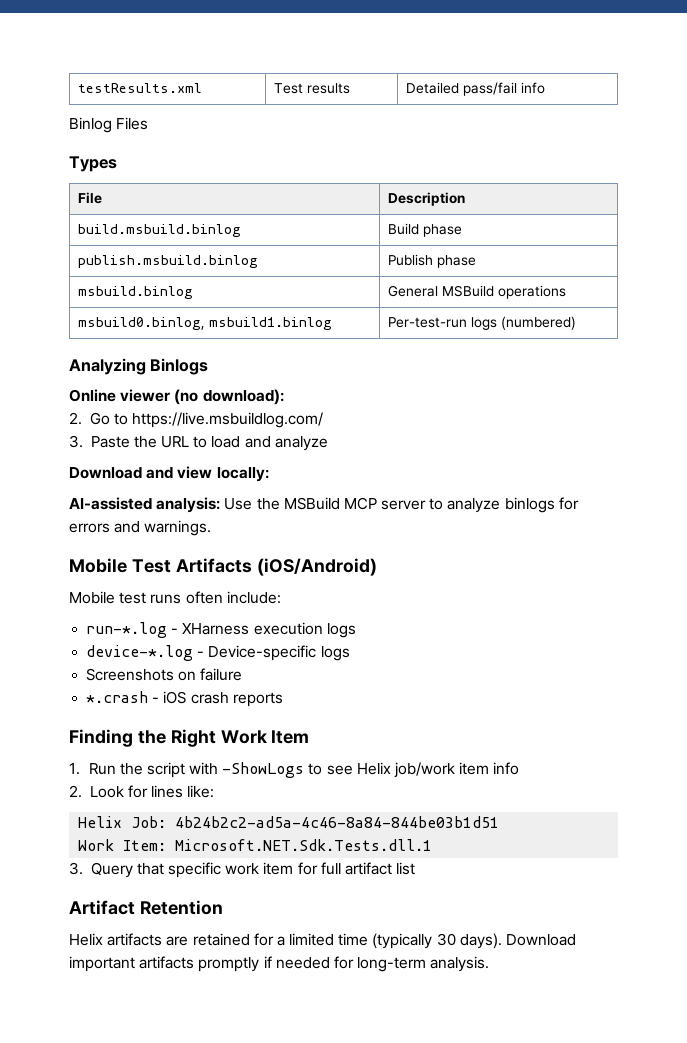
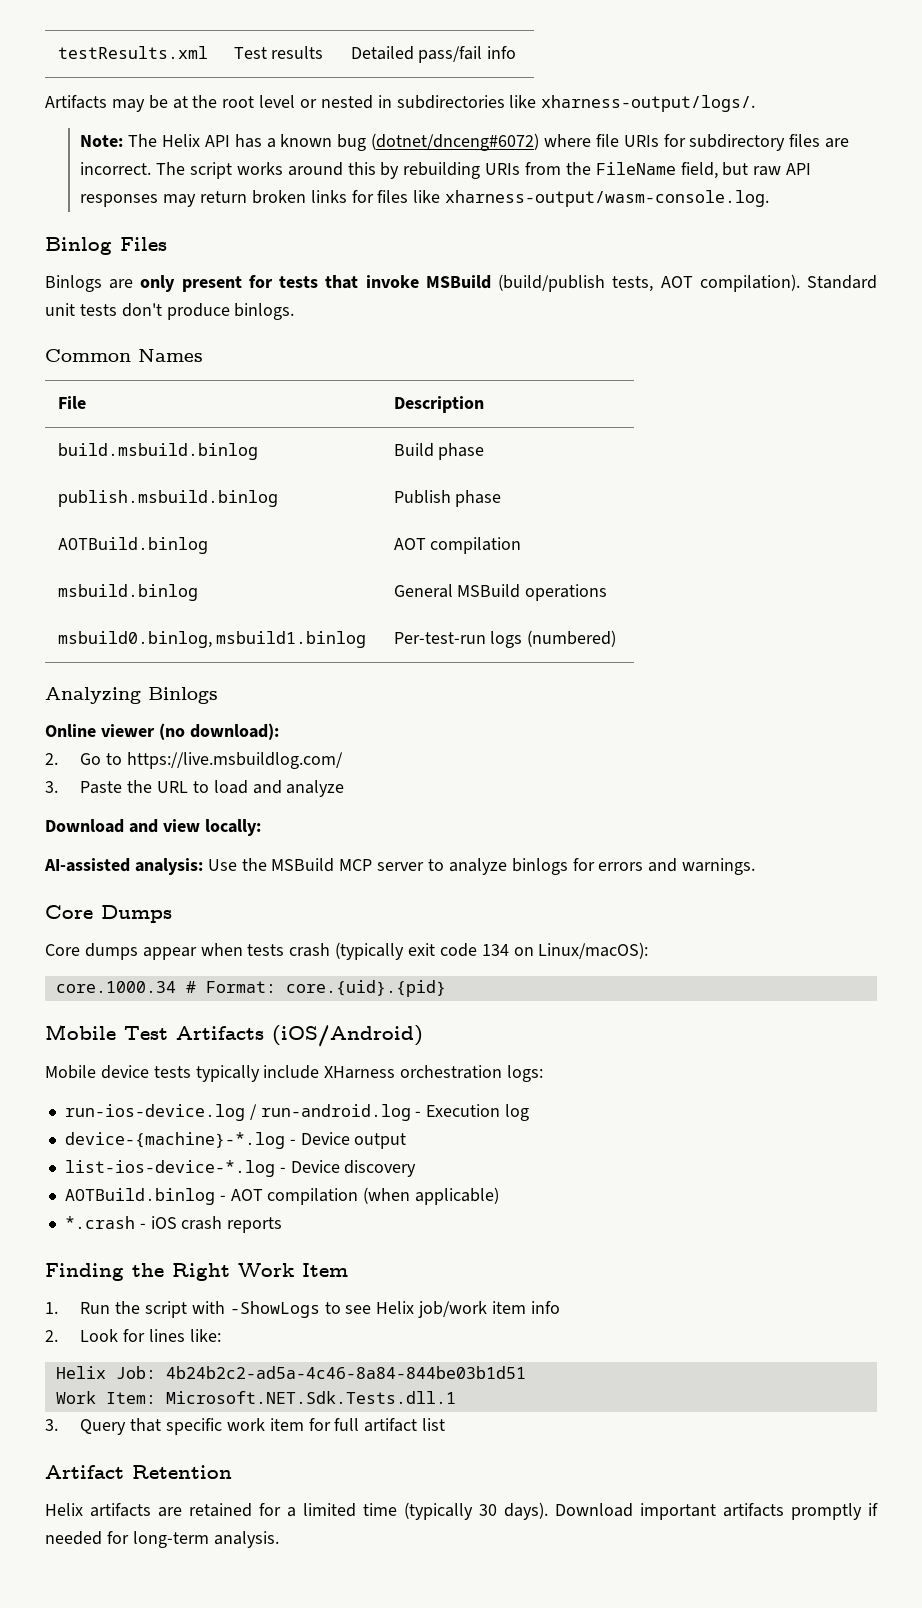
[69,117,149,133] [69,156,117,172] Binlog Files // Types -> [45,95,756,112] [80,133,850,151] [80,162,812,179] [80,190,770,207] [45,237,167,255] [45,274,878,292] [45,303,295,320] [45,349,203,362] Artifacts may be at the root level or nested in subdirectories like xharness-output/logs/. // Note: The Helix API has a known bug (dotnet/dnceng#6072) where file URIs for subdirectory files are incorrect. The script works around this by rebuilding URIs from the FileName field, but raw API responses may return broken links for files like xharness-output/wasm-console.log. // Binlog Files // Binlogs are only present for tests that invoke MSBuild (build/publish tests, AOT compilation). Standard unit tests don't produce binlogs. // Common Names
(477, 261) none -> [57,537,208,554] [393,537,522,554] // AOTBuild.binlog | AOT compilation
(212, 528) none -> [45,905,172,923] [45,942,649,960] [55,980,446,997] // Core Dumps // Core dumps appear when tests crash (typically exit code 134 on Linux/macOS): // core.1000.34 # Format: core.{uid}.{pid}
[119,591,281,604] [86,622,356,638] [86,645,350,661] [86,668,243,681] test runs often include: // run-*.log - XHarness execution logs // device-*.log - Device-specific logs // Screenshots on failure -> [100,1065,544,1082] [64,1104,530,1121] [64,1132,407,1149] [64,1160,417,1177] [64,1187,500,1205] device tests typically include XHarness orchestration logs: // run-ios-device.log / run-android.log - Execution log // device-{machine}-*.log - Device output // list-ios-device-*.log - Device discovery // AOTBuild.binlog - AOT compilation (when applicable)

